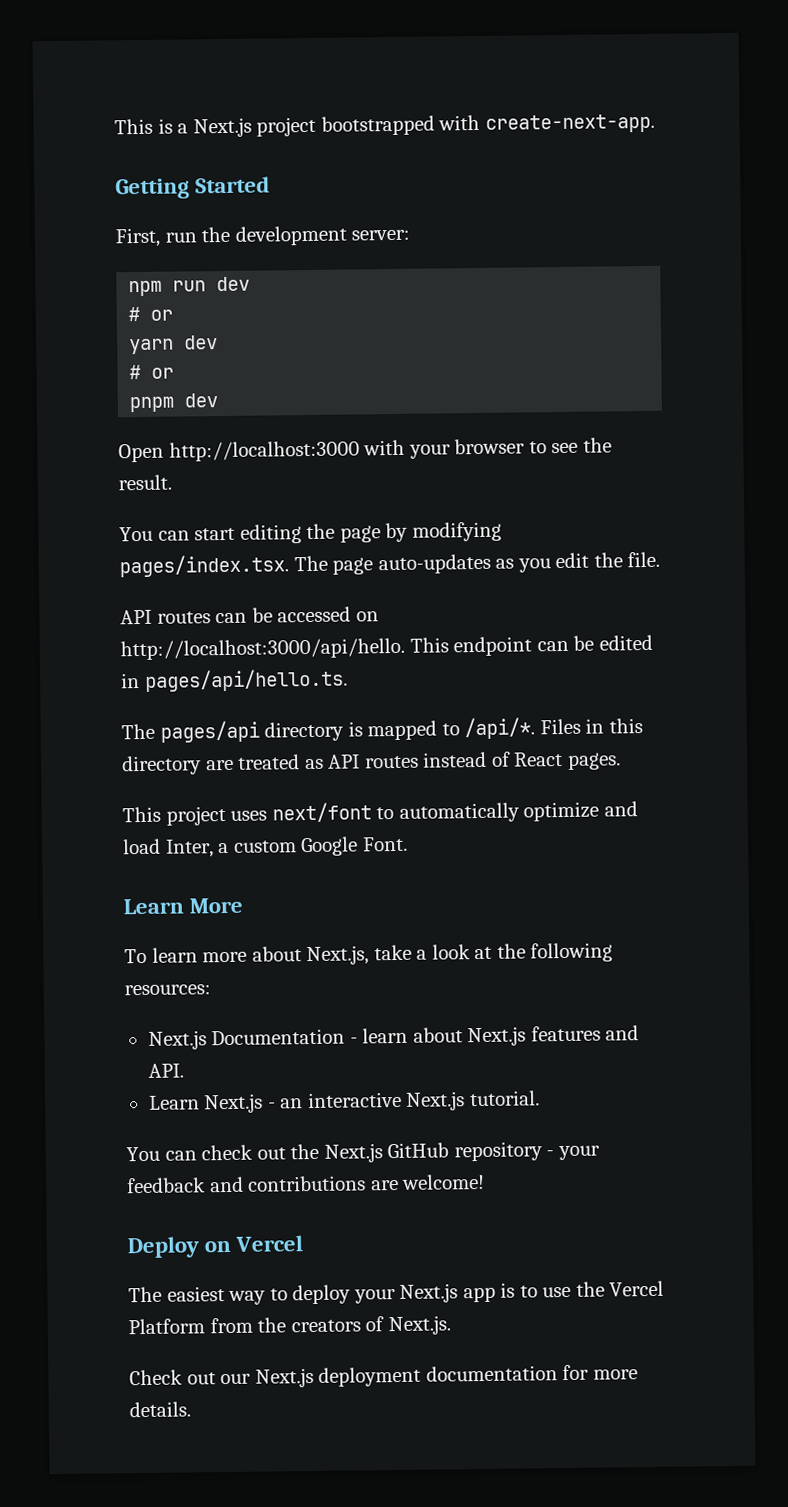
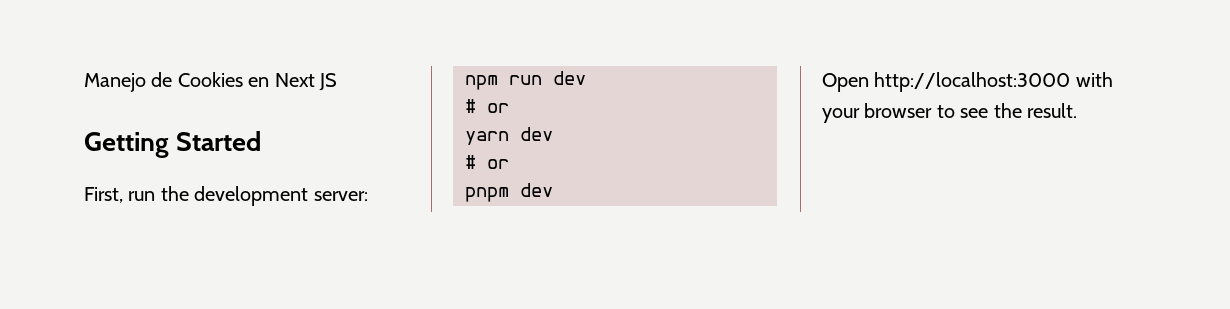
[114,113,655,138] This is a Next.js project bootstrapped with create-next-app. -> [84,72,337,92] Manejo de Cookies en Next JS
[119,521,502,544] [119,551,661,578] [120,606,379,625] [120,634,653,661] [121,668,348,692] [121,717,643,743] [122,751,621,776] [122,801,638,826] [122,836,408,858] [123,897,244,915] [124,942,614,966] [124,984,211,996] [147,1025,640,1050] [147,1063,184,1078] [148,1090,540,1114] [126,1141,600,1163] [127,1173,486,1194] [127,1235,304,1259] [128,1280,665,1306] [128,1315,451,1336] [129,1364,638,1388] [129,1401,191,1418] // You can start editing the page by modifying pages/index.tsx. The page auto-updates as you edit the file. // API routes can be accessed on http://localhost:3000/api/hello. This endpoint can be edited in pages/api/hello.ts. // The pages/api directory is mapped to /api/*. Files in this directory are treated as API routes instead of React pages. // This project uses next/font to automatically optimize and load Inter, a custom Google Font. // Learn More // To learn more about Next.js, take a look at the following resources: // Next.js Documentation - learn about Next.js features and API. // Learn Next.js - an interactive Next.js tutorial. // You can check out the Next.js GitHub repository - your feedback and contributions are welcome! // Deploy on Vercel // The easiest way to deploy your Next.js app is to use the Vercel Platform from the creators of Next.js. // Check out our Next.js deployment documentation for more details. -> (1077, 110) none

